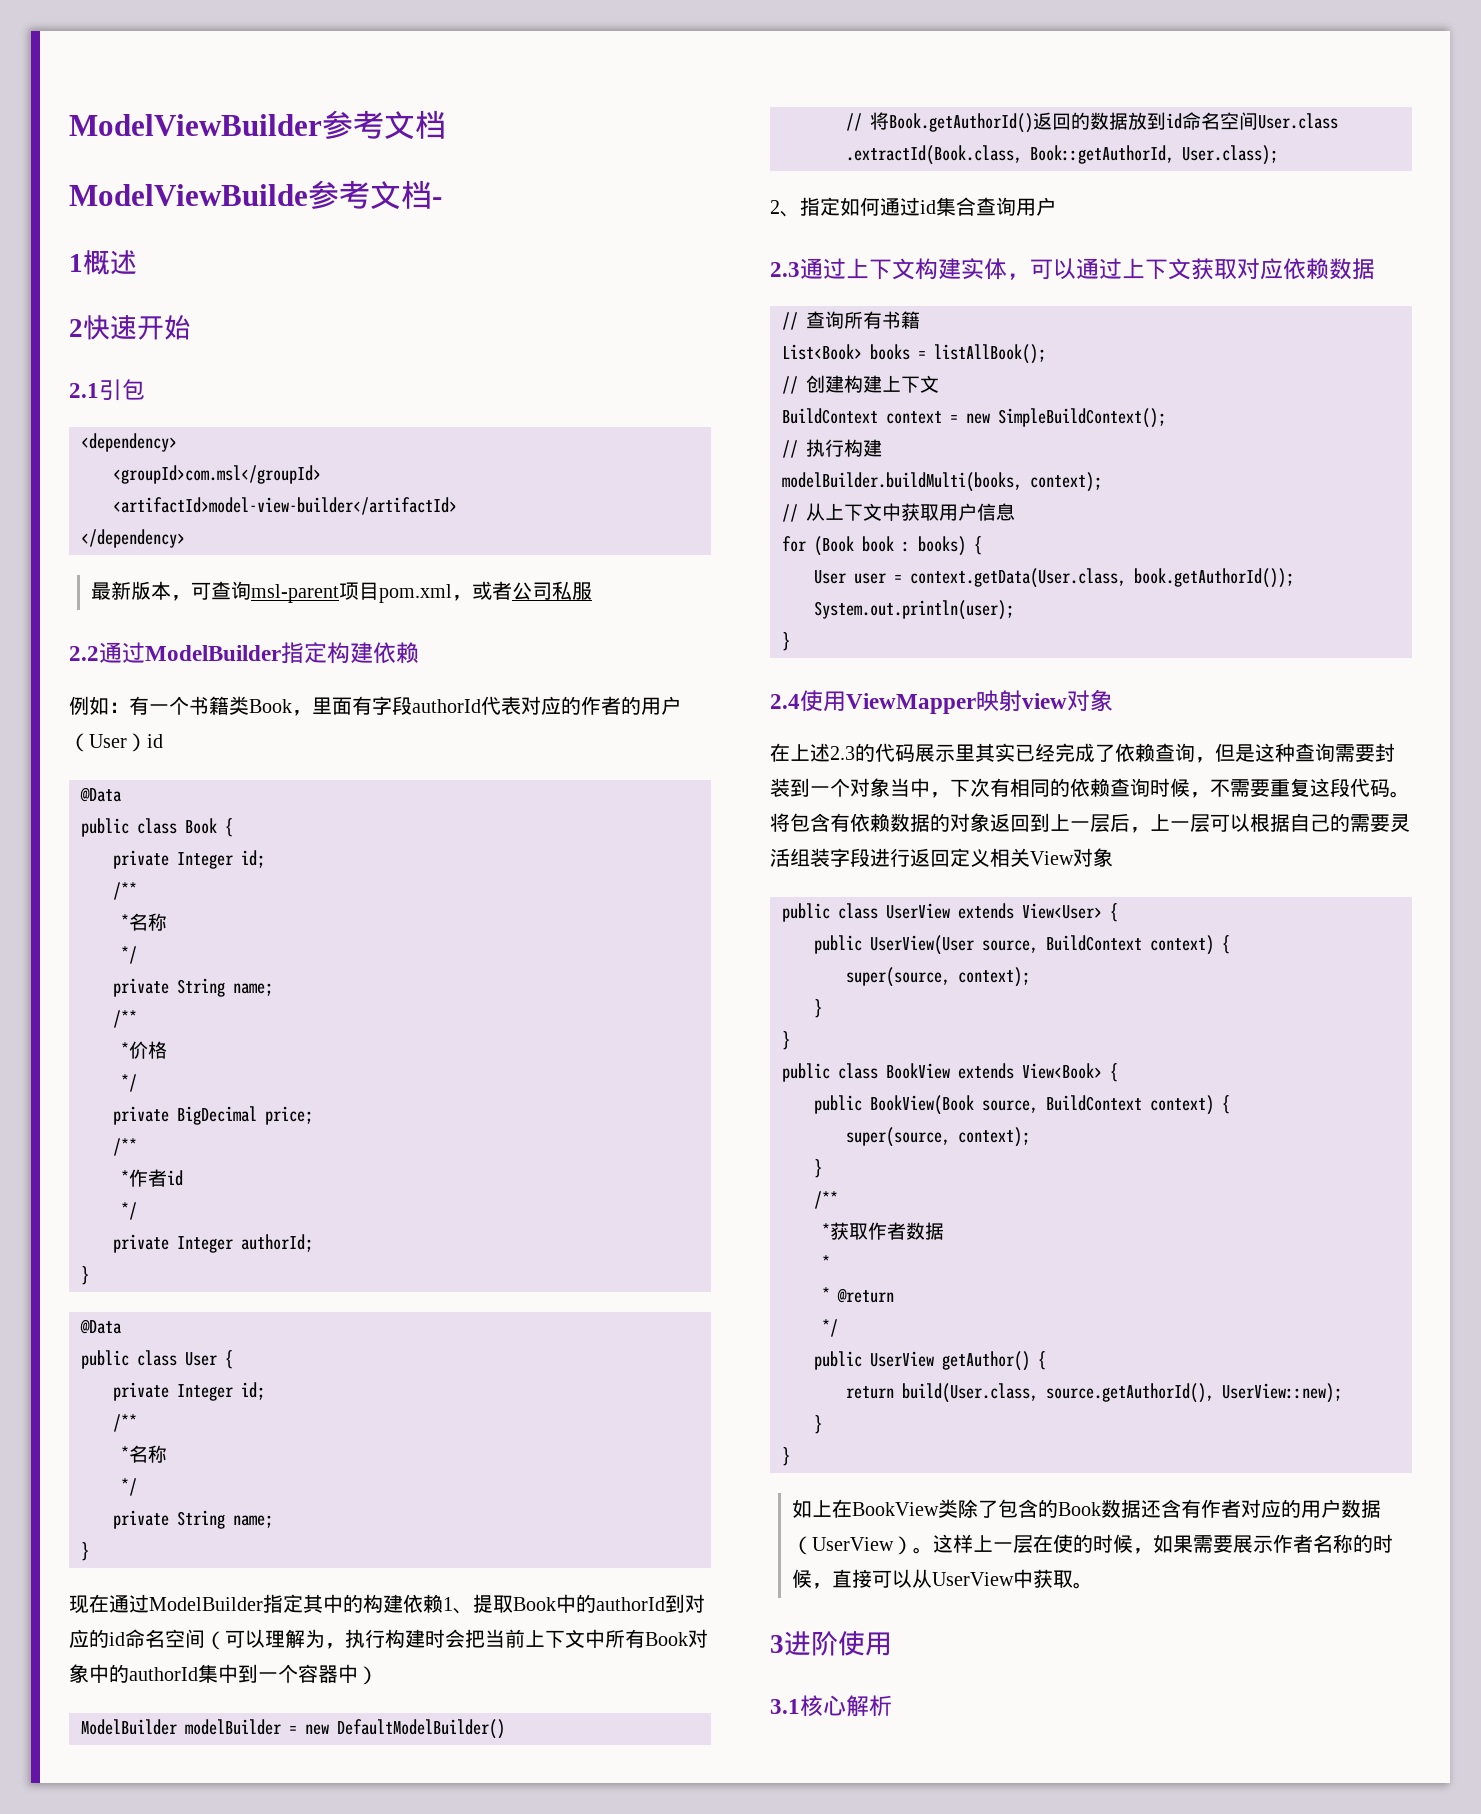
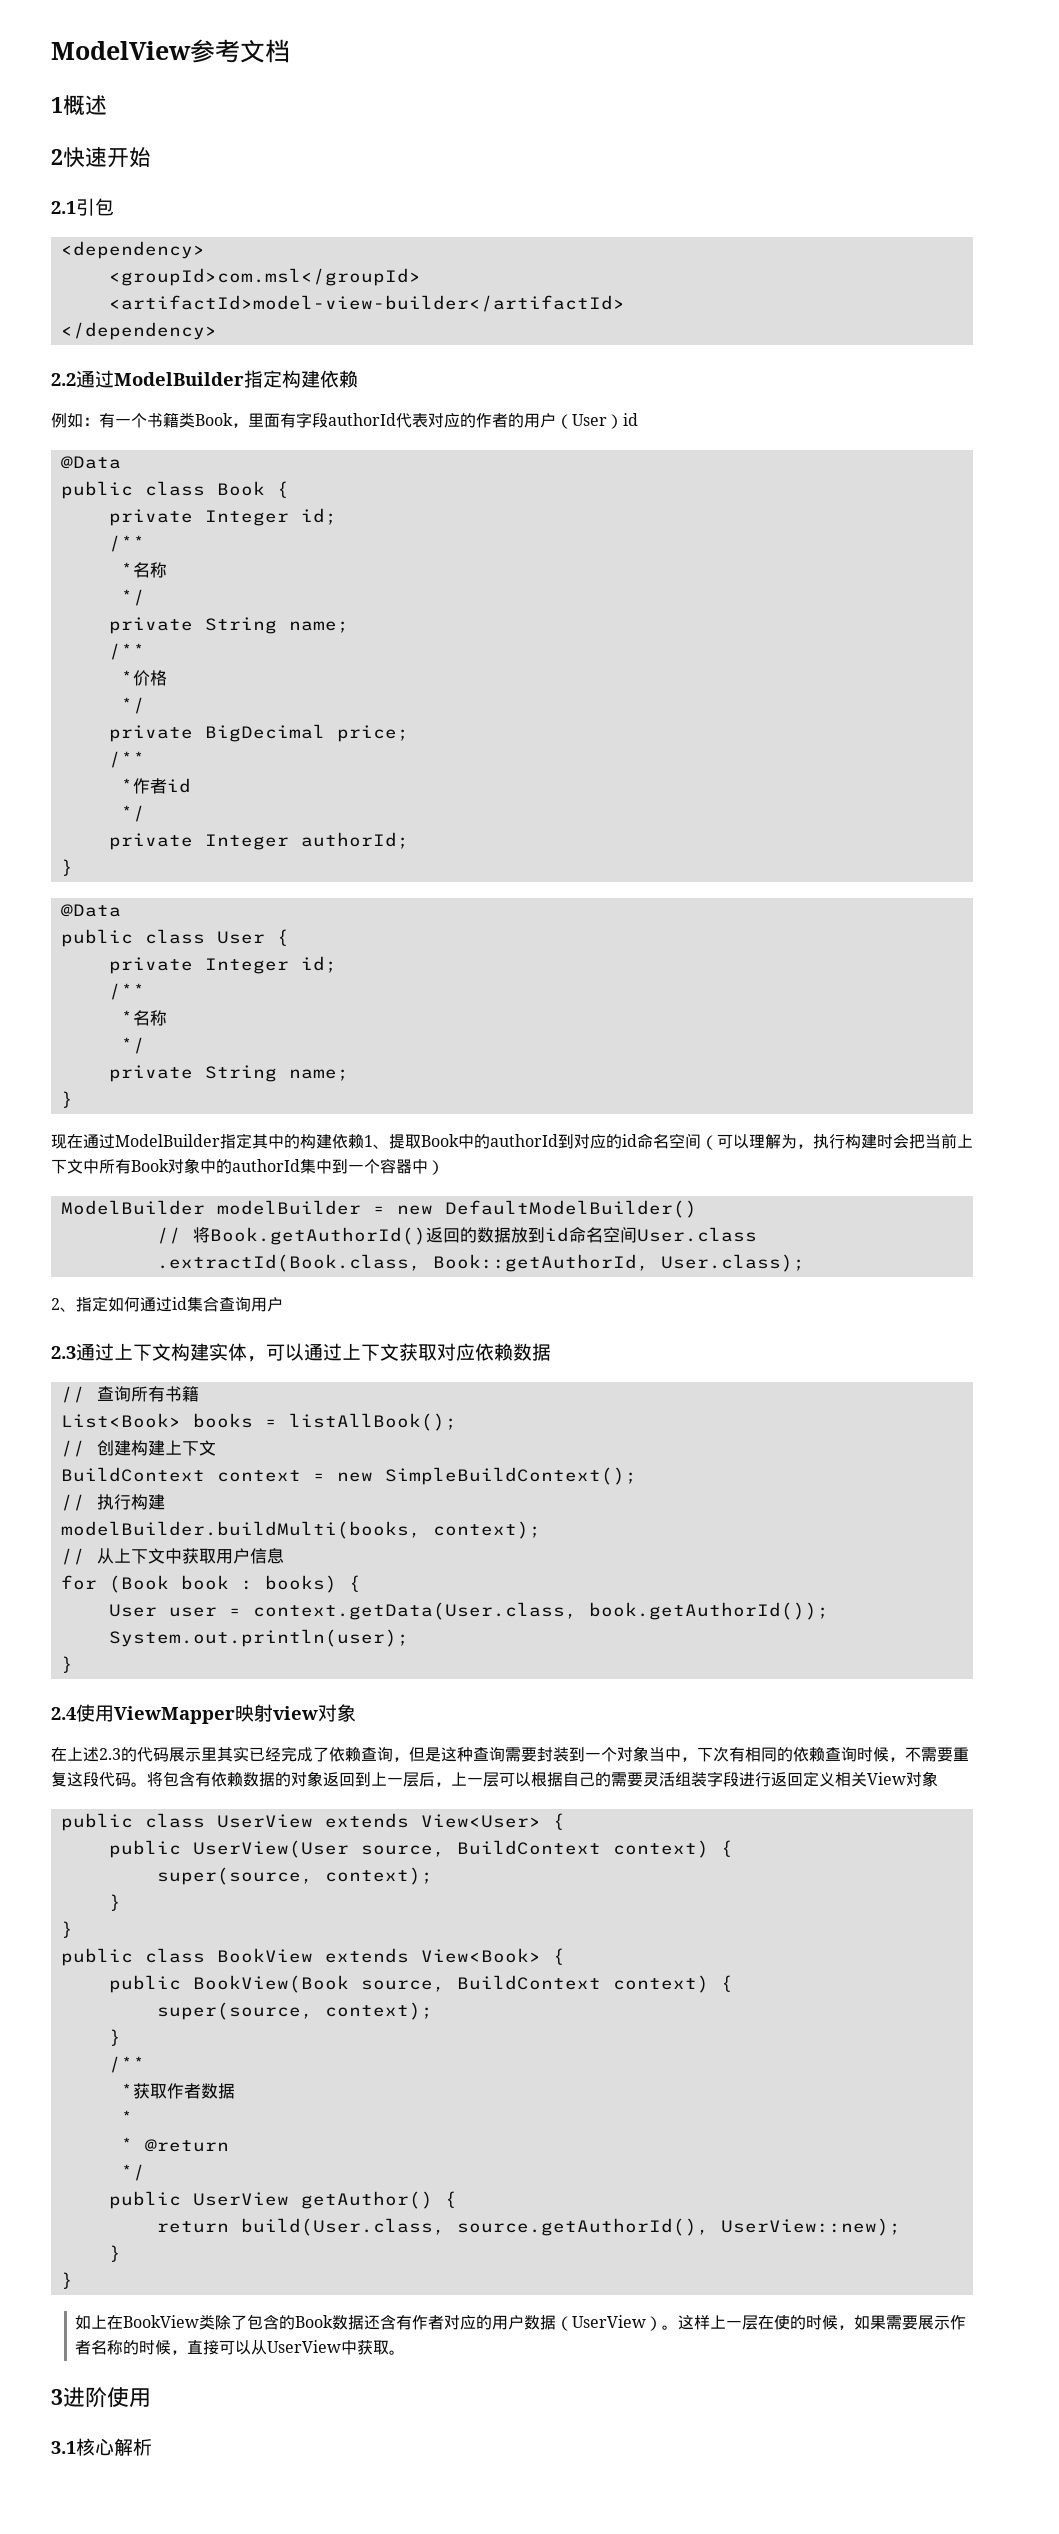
[69,110,446,140] [69,180,442,210] ModelViewBuilder参考文档 // ModelViewBuilde参考文档- -> [51,39,290,63] ModelView参考文档
[91,581,593,603] // 最新版本，可查询msl-parent项目pom.xml，或者公司私服 -> (217, 331) none

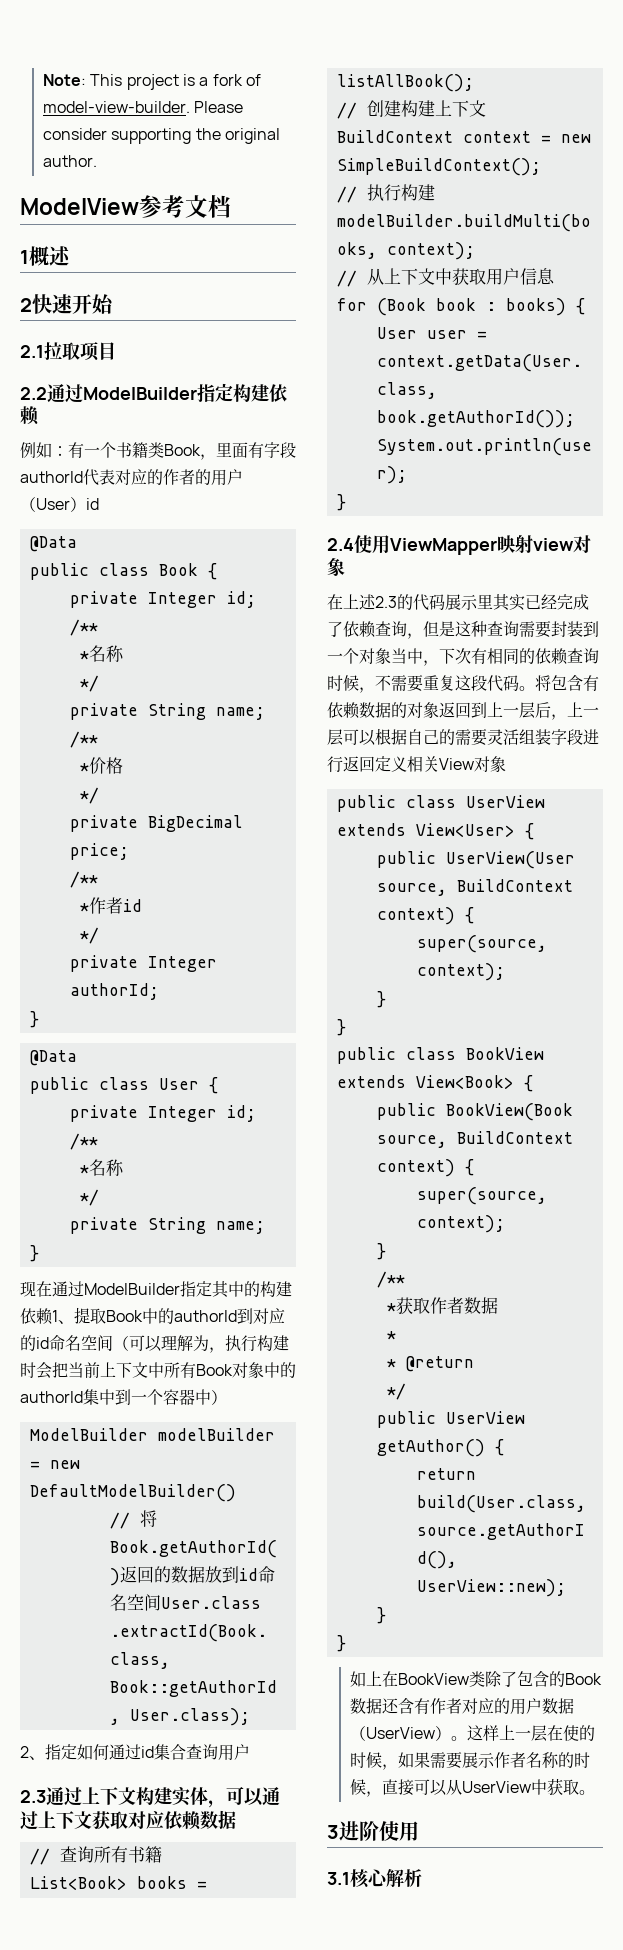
(51, 50) none -> [43,74,262,90] [43,101,244,113] [43,128,281,144] [43,155,98,167] Note: This project is a fork of model-view-builder. Please consider supporting the original author. //
[76,198,114,216] [60,241,205,259] [108,268,421,286] [108,295,625,312] [60,322,217,340] 引包 // <dependency> // <groupId>com.msl</groupId> // <artifactId>model-view-builder</artifactId> // </dependency> -> [44,342,116,361] 拉取项目

